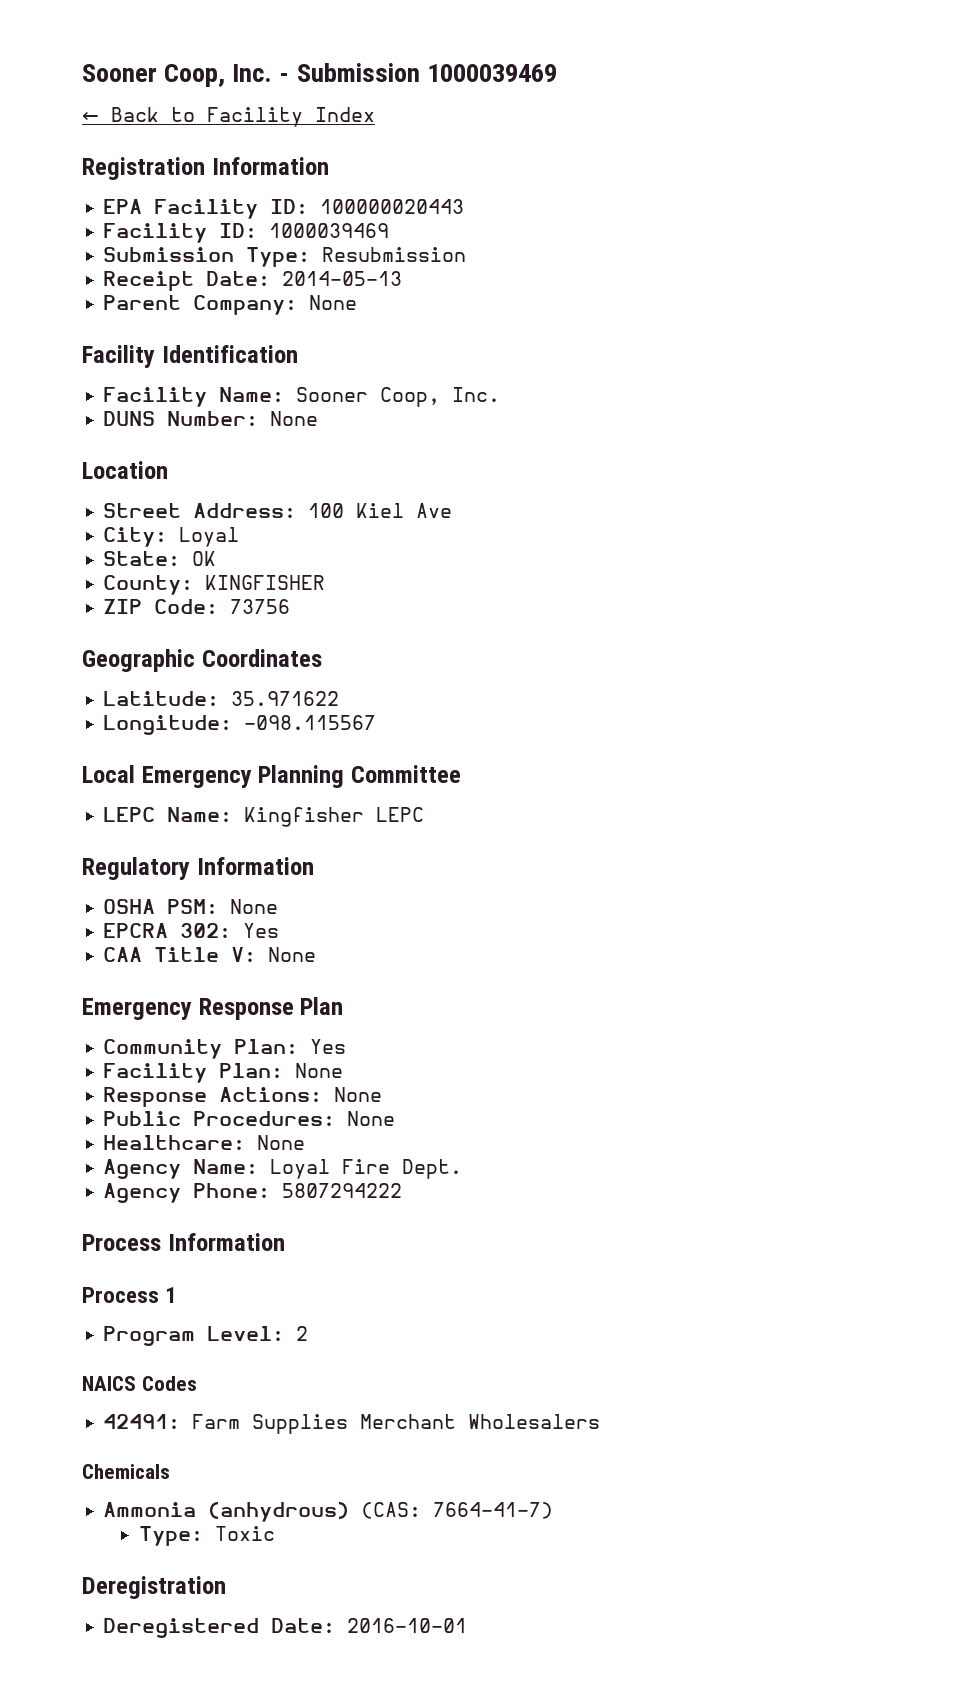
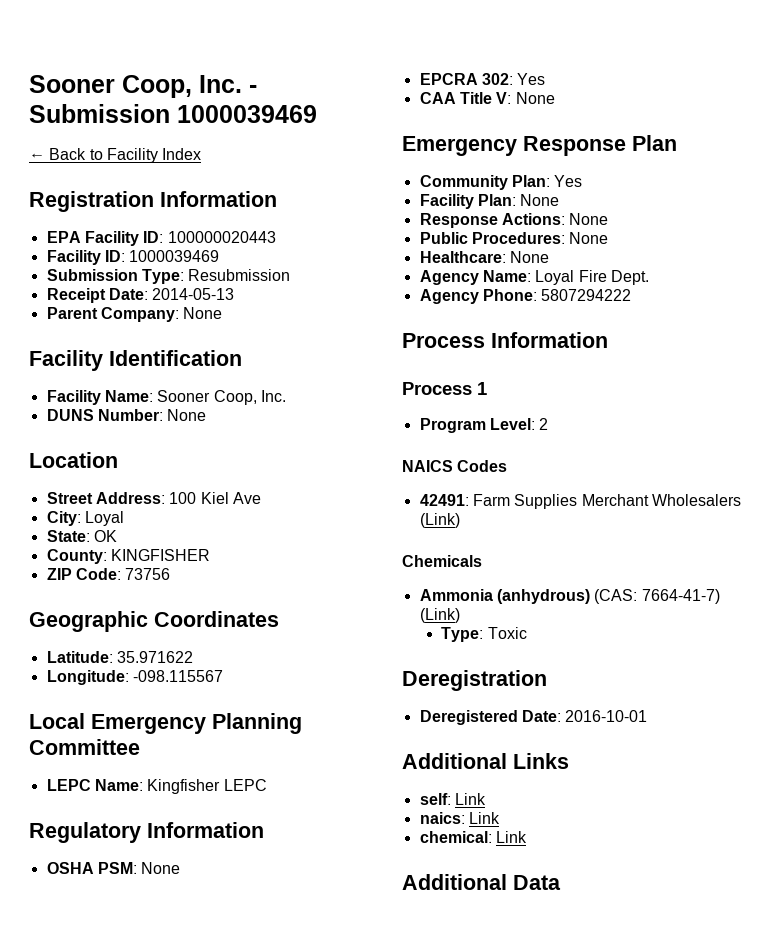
(601, 1421) none -> [419,513,460,528] (Link)
(554, 1510) none -> [419,608,460,623] (Link)
(468, 1625) none -> [402,753,569,769] [419,793,486,805] [419,812,500,824] [419,831,527,843] [402,874,561,890] // Additional Links // self: Link // naics: Link // chemical: Link // Additional Data

